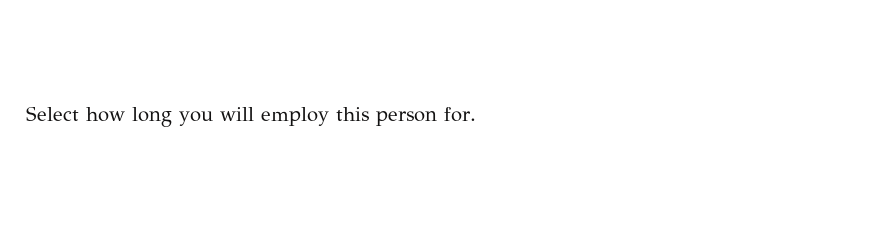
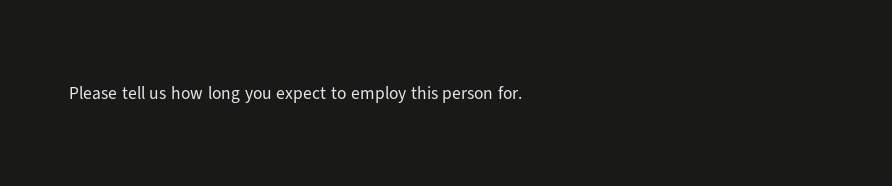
[26,106,79,121] Select -> [69,86,167,100] Please tell us
[220,107,254,121] will -> [276,87,347,103] expect to

